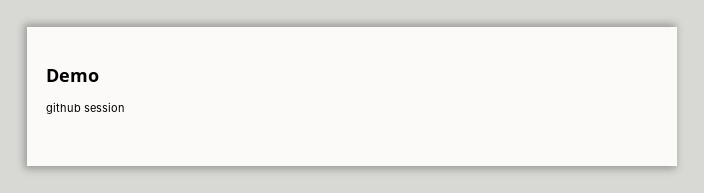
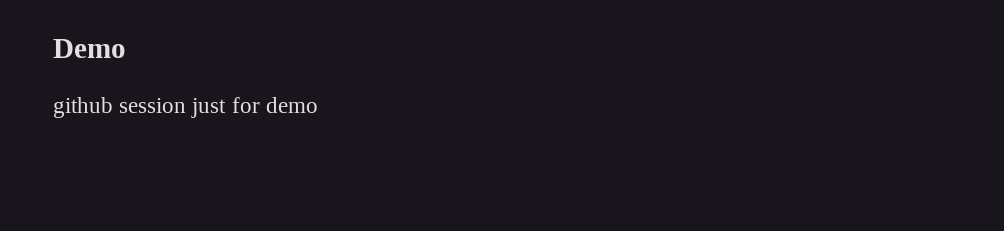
(125, 107) none -> [191,97,318,118] just for demo

